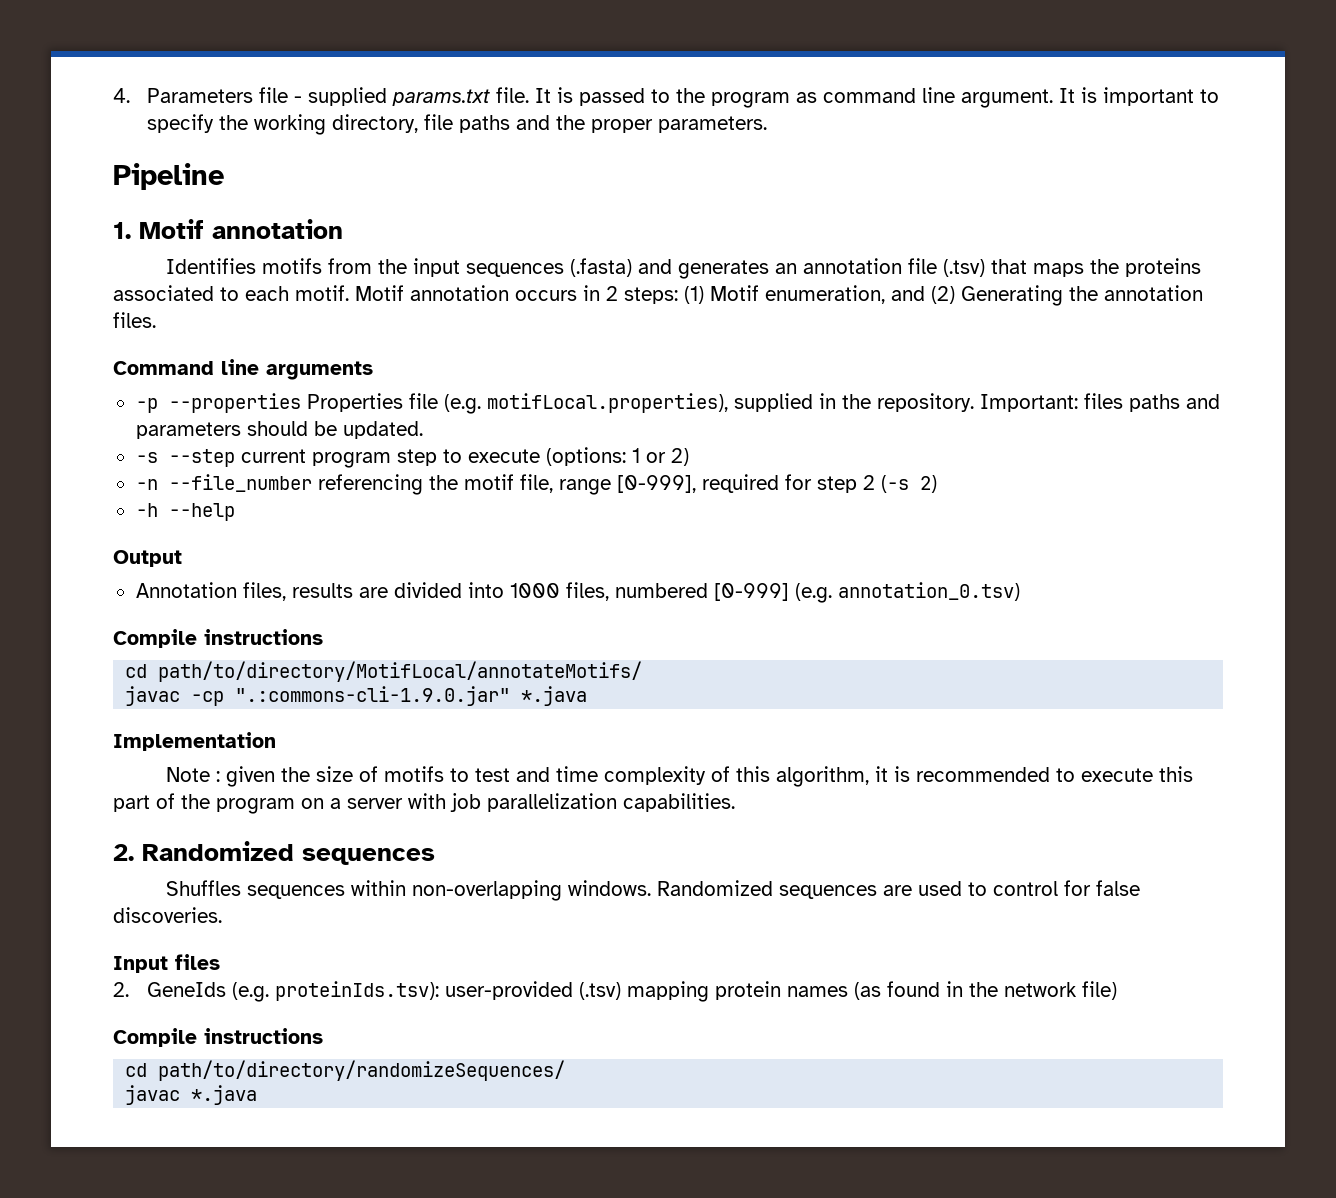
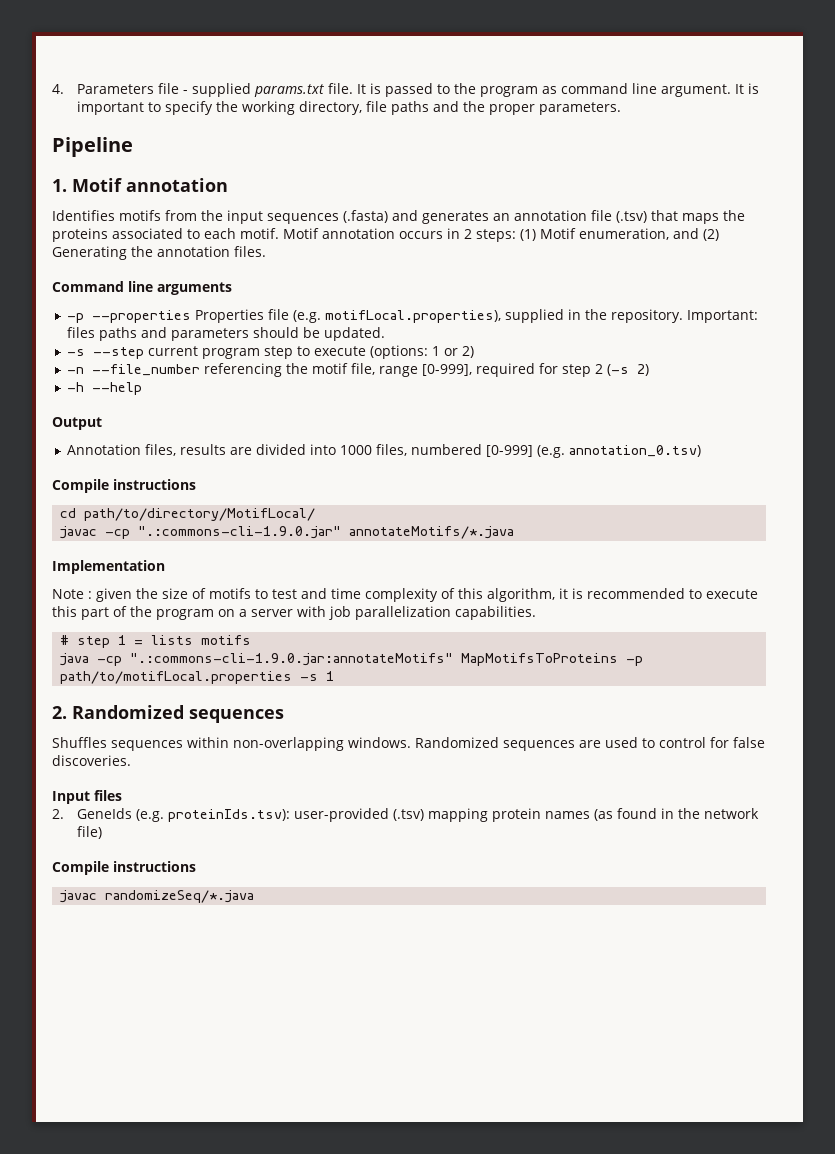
[158,661,643,682] path/to/directory/MotifLocal/annotateMotifs/ -> [84,508,316,521] path/to/directory/MotifLocal/
[521,686,588,706] *.java -> [349,526,515,539] annotateMotifs/*.java
(735, 802) none -> [60,635,252,648] [60,653,644,666] [60,671,335,684] // # step 1 = lists motifs // java -cp ".:commons-cli-1.9.0.jar:annotateMotifs" MapMotifsToProteins -p path/to/motifLocal.properties -s 1
[125,1060,566,1081] [125,1085,258,1105] // cd path/to/directory/randomizeSequences/ // javac *.java -> [60,890,255,903] // javac randomizeSeq/*.java

